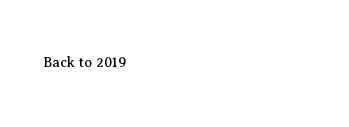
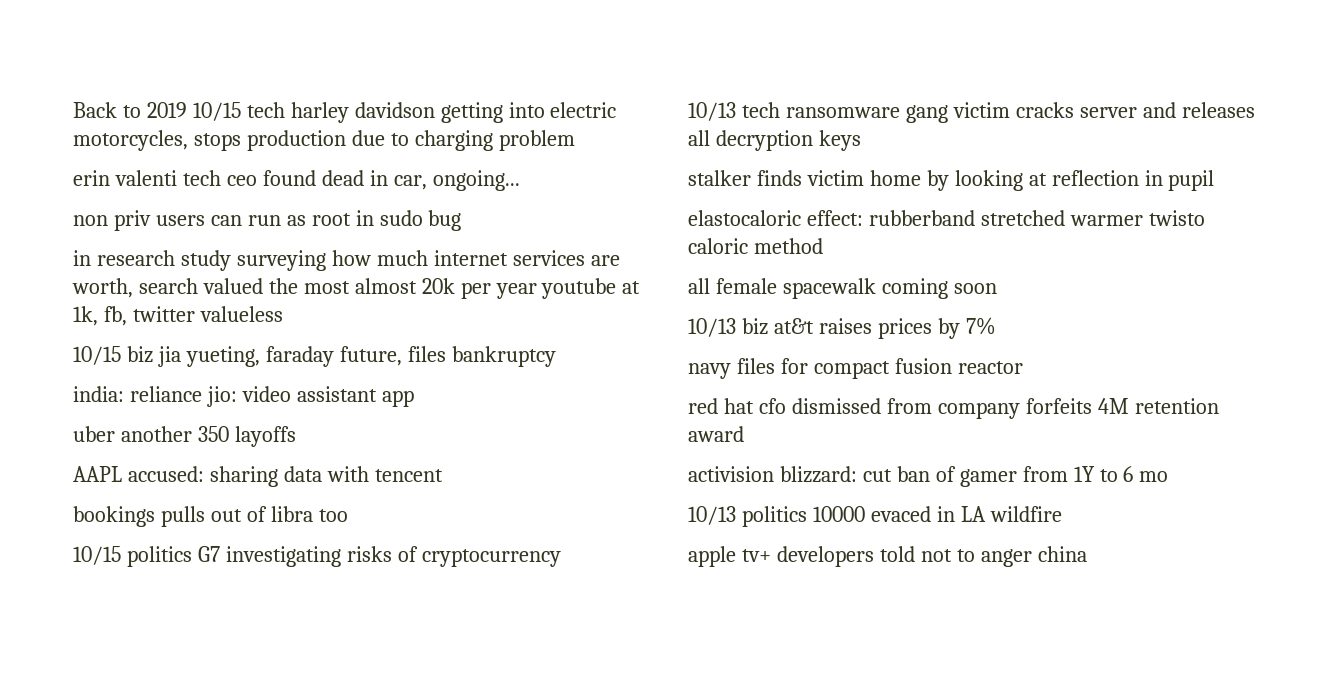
(126, 62) none -> [192,102,617,123] [73,130,575,151] [73,170,520,191] [73,210,462,231] [73,250,620,271] [72,278,641,299] [73,306,283,326] [73,346,556,367] [73,386,414,407] [73,426,296,447] [73,466,443,487] [73,506,348,527] [73,546,561,567] [688,102,1255,123] [688,130,861,151] [688,170,1215,191] [688,210,1205,226] [688,238,823,254] [688,278,997,299] [688,317,996,339] [688,358,1023,379] [688,398,1219,419] [688,426,744,442] [688,466,1169,487] [688,506,1062,527] [688,546,1087,567] 10/15 tech harley davidson getting into electric motorcycles, stops production due to charging problem // erin valenti tech ceo found dead in car, ongoing... // non priv users can run as root in sudo bug // in research study surveying how much internet services are worth, search valued the most almost 20k per year youtube at 1k, fb, twitter valueless // 10/15 biz jia yueting, faraday future, files bankruptcy // india: reliance jio: video assistant app // uber another 350 layoffs // AAPL accused: sharing data with tencent // bookings pulls out of libra too // 10/15 politics G7 investigating risks of cryptocurrency // 10/13 tech ransomware gang victim cracks server and releases all decryption keys // stalker finds victim home by looking at reflection in pupil // elastocaloric effect: rubberband stretched warmer twisto caloric method // all female spacewalk coming soon // 10/13 biz at&t raises prices by 7% // navy files for compact fusion reactor // red hat cfo dismissed from company forfeits 4M retention award // activision blizzard: cut ban of gamer from 1Y to 6 mo // 10/13 politics 10000 evaced in LA wildfire // apple tv+ developers told not to anger china

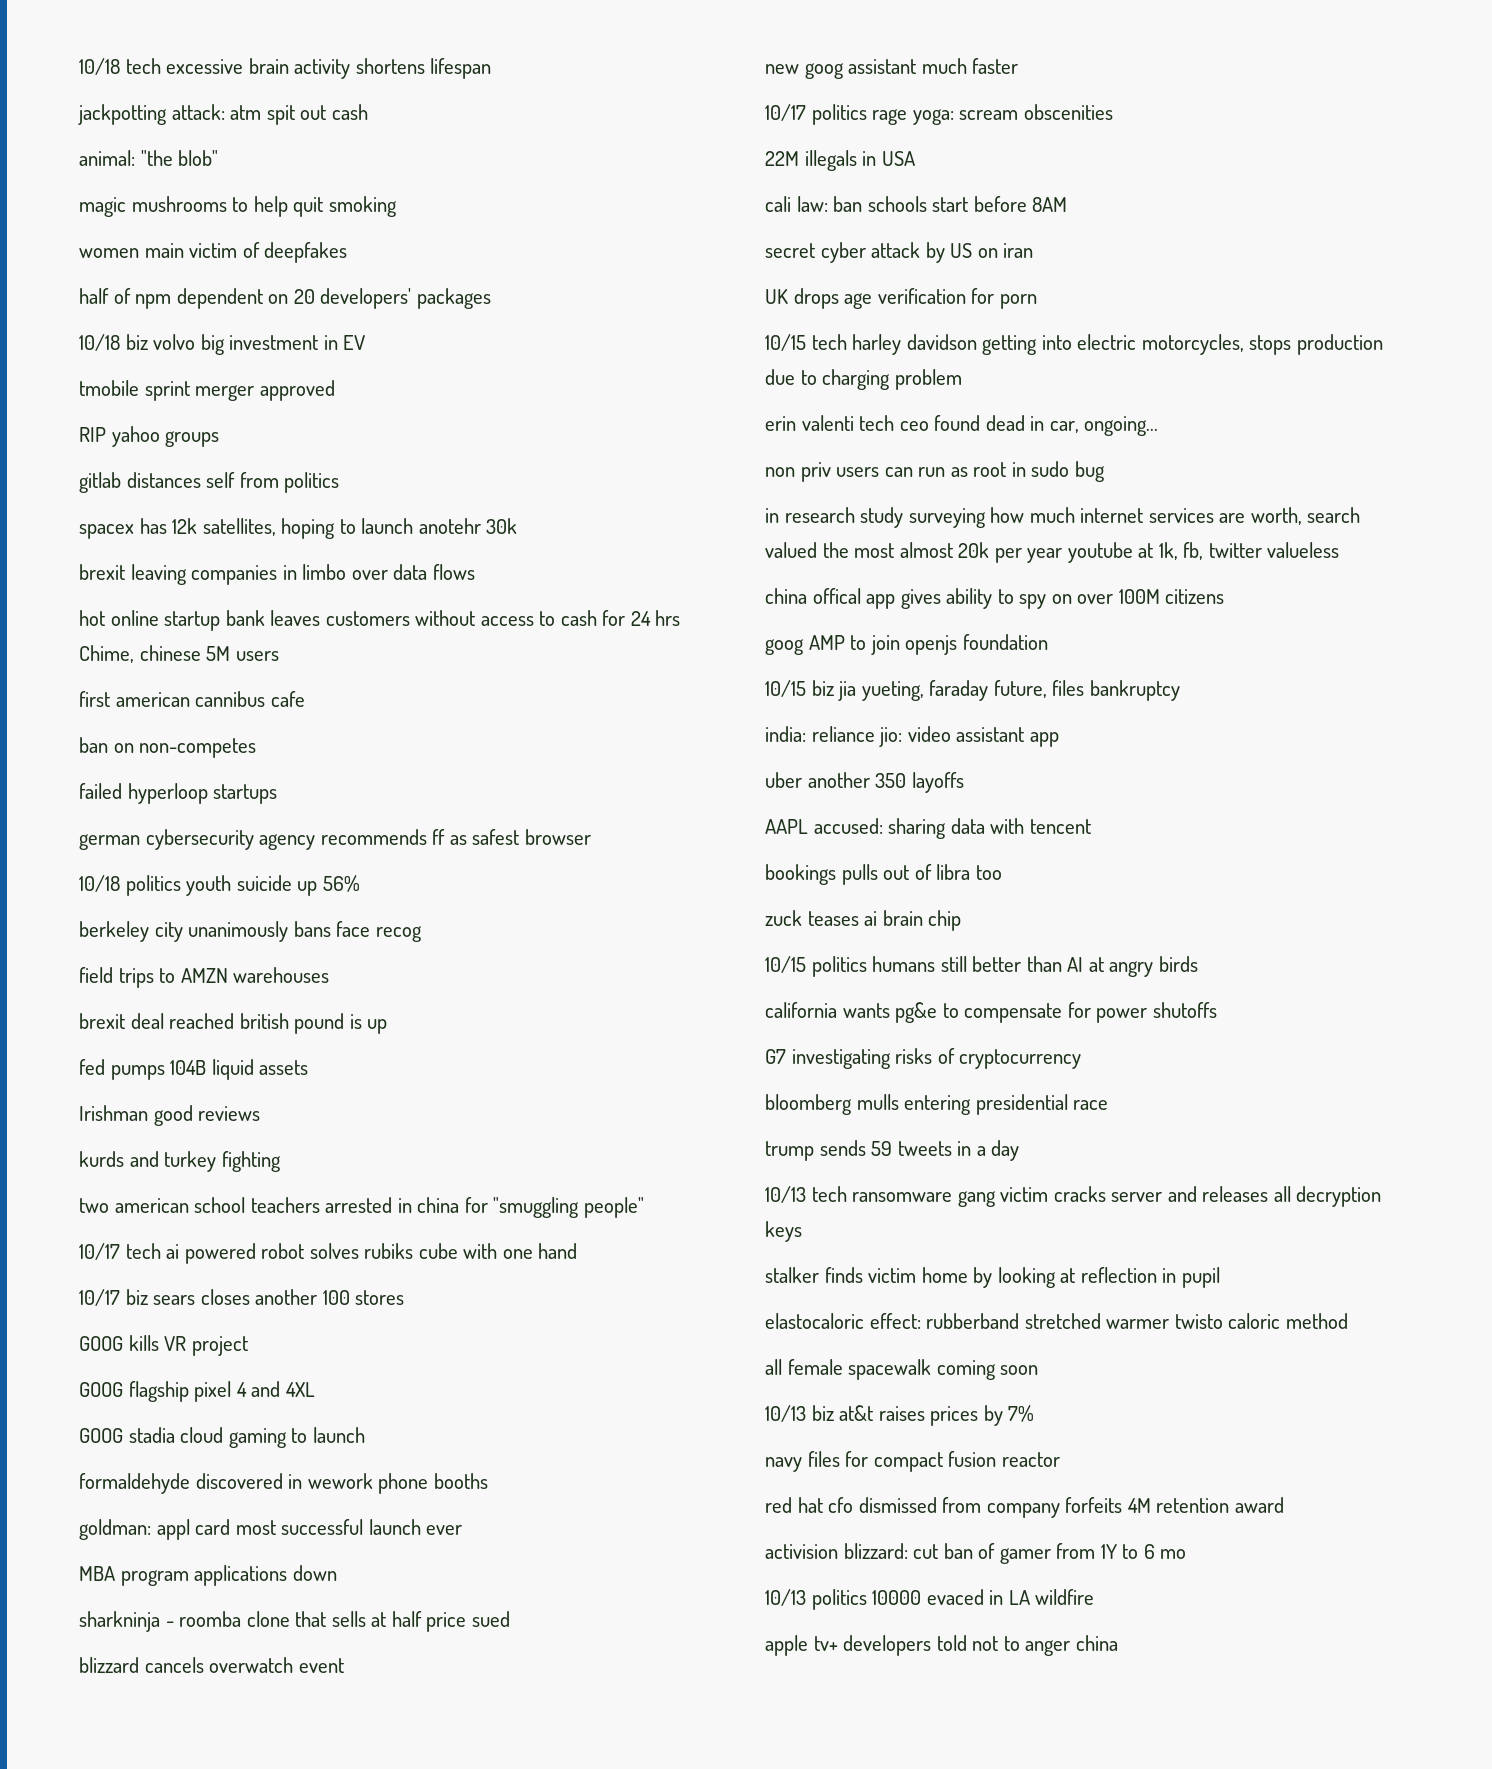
[73,102,187,118] Back to 2019 -> [79,58,492,79] [78,104,368,125] [79,150,219,166] [79,196,397,217] [79,242,348,263] [79,288,491,309] [79,334,366,355] [79,380,335,401] [79,426,220,447] [79,472,340,493] [79,518,518,539] [79,564,475,585] [79,610,681,631] [79,645,279,663] [79,691,305,707] [79,737,257,758] [79,783,278,804] [79,829,591,850] [79,875,360,896] [79,921,422,942] [79,967,330,988] [79,1013,388,1034] [79,1059,309,1080] [79,1105,261,1126] [79,1151,281,1172] [79,1197,644,1218] [79,1243,578,1264] [79,1289,405,1306] [79,1335,248,1356] [79,1381,315,1402] [79,1427,365,1448] [79,1473,488,1494] [79,1519,463,1540] [79,1565,337,1586] [79,1611,510,1632] [79,1657,344,1673] [765,58,1019,79] [765,104,1113,125] [765,150,915,171] [765,196,1068,212] [765,242,1034,263] [765,288,1037,309] 10/18 tech excessive brain activity shortens lifespan // jackpotting attack: atm spit out cash // animal: "the blob" // magic mushrooms to help quit smoking // women main victim of deepfakes // half of npm dependent on 20 developers' packages // 10/18 biz volvo big investment in EV // tmobile sprint merger approved // RIP yahoo groups // gitlab distances self from politics // spacex has 12k satellites, hoping to launch anotehr 30k // brexit leaving companies in limbo over data flows // hot online startup bank leaves customers without access to cash for 24 hrs Chime, chinese 5M users // first american cannibus cafe // ban on non-competes // failed hyperloop startups // german cybersecurity agency recommends ff as safest browser // 10/18 politics youth suicide up 56% // berkeley city unanimously bans face recog // field trips to AMZN warehouses // brexit deal reached british pound is up // fed pumps 104B liquid assets // Irishman good reviews // kurds and turkey fighting // two american school teachers arrested in china for "smuggling people" // 10/17 tech ai powered robot solves rubiks cube with one hand // 10/17 biz sears closes another 100 stores // GOOG kills VR project // GOOG flagship pixel 4 and 4XL // GOOG stadia cloud gaming to launch // formaldehyde discovered in wework phone booths // goldman: appl card most successful launch ever // MBA program applications down // sharkninja - roomba clone that sells at half price sued // blizzard cancels overwatch event // new goog assistant much faster // 10/17 politics rage yoga: scream obscenities // 22M illegals in USA // cali law: ban schools start before 8AM // secret cyber attack by US on iran // UK drops age verification for porn //
(283, 314) none -> [765,588,1225,609] [765,634,1048,655] // china offical app gives ability to spy on over 100M citizens // goog AMP to join openjs foundation
[73,546,192,567] 10/15 politics -> [765,910,962,931] [765,956,1198,977] [765,1002,1217,1023] zuck teases ai brain chip // 10/15 politics humans still better than AI at angry birds // california wants pg&e to compensate for power shutoffs //
(561, 558) none -> [765,1094,1109,1115] [765,1140,1020,1161] // bloomberg mulls entering presidential race // trump sends 59 tweets in a day

